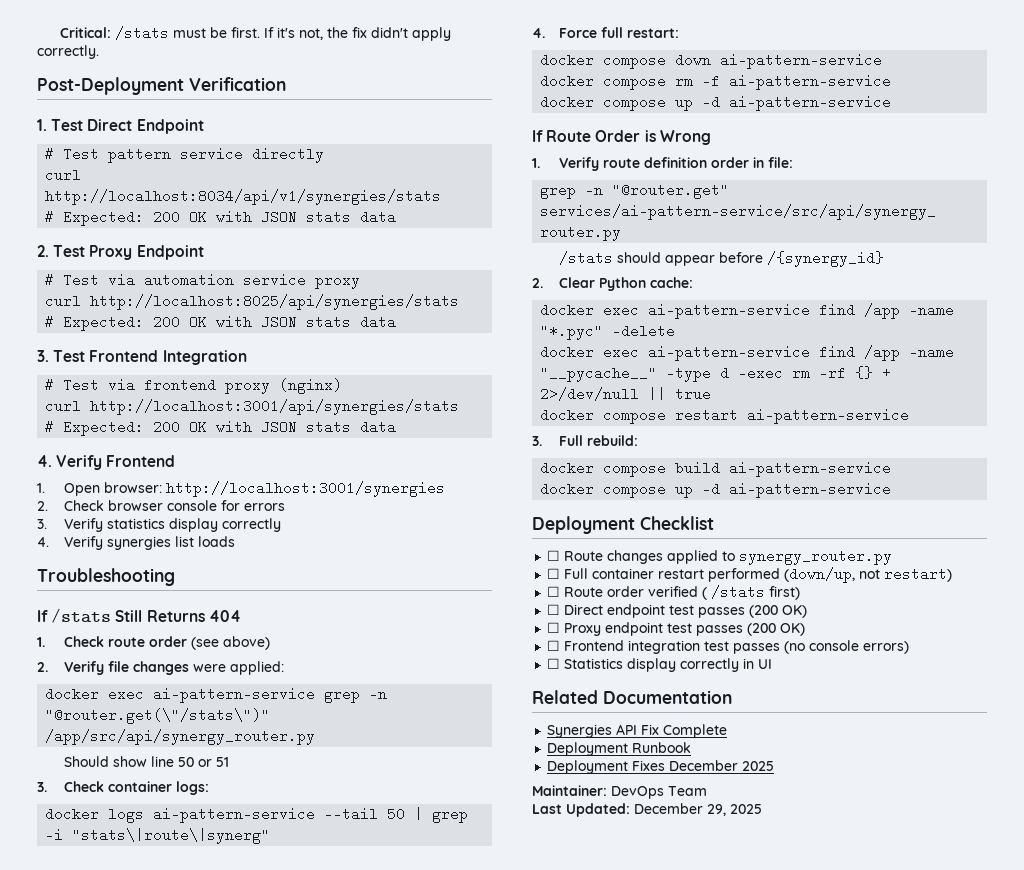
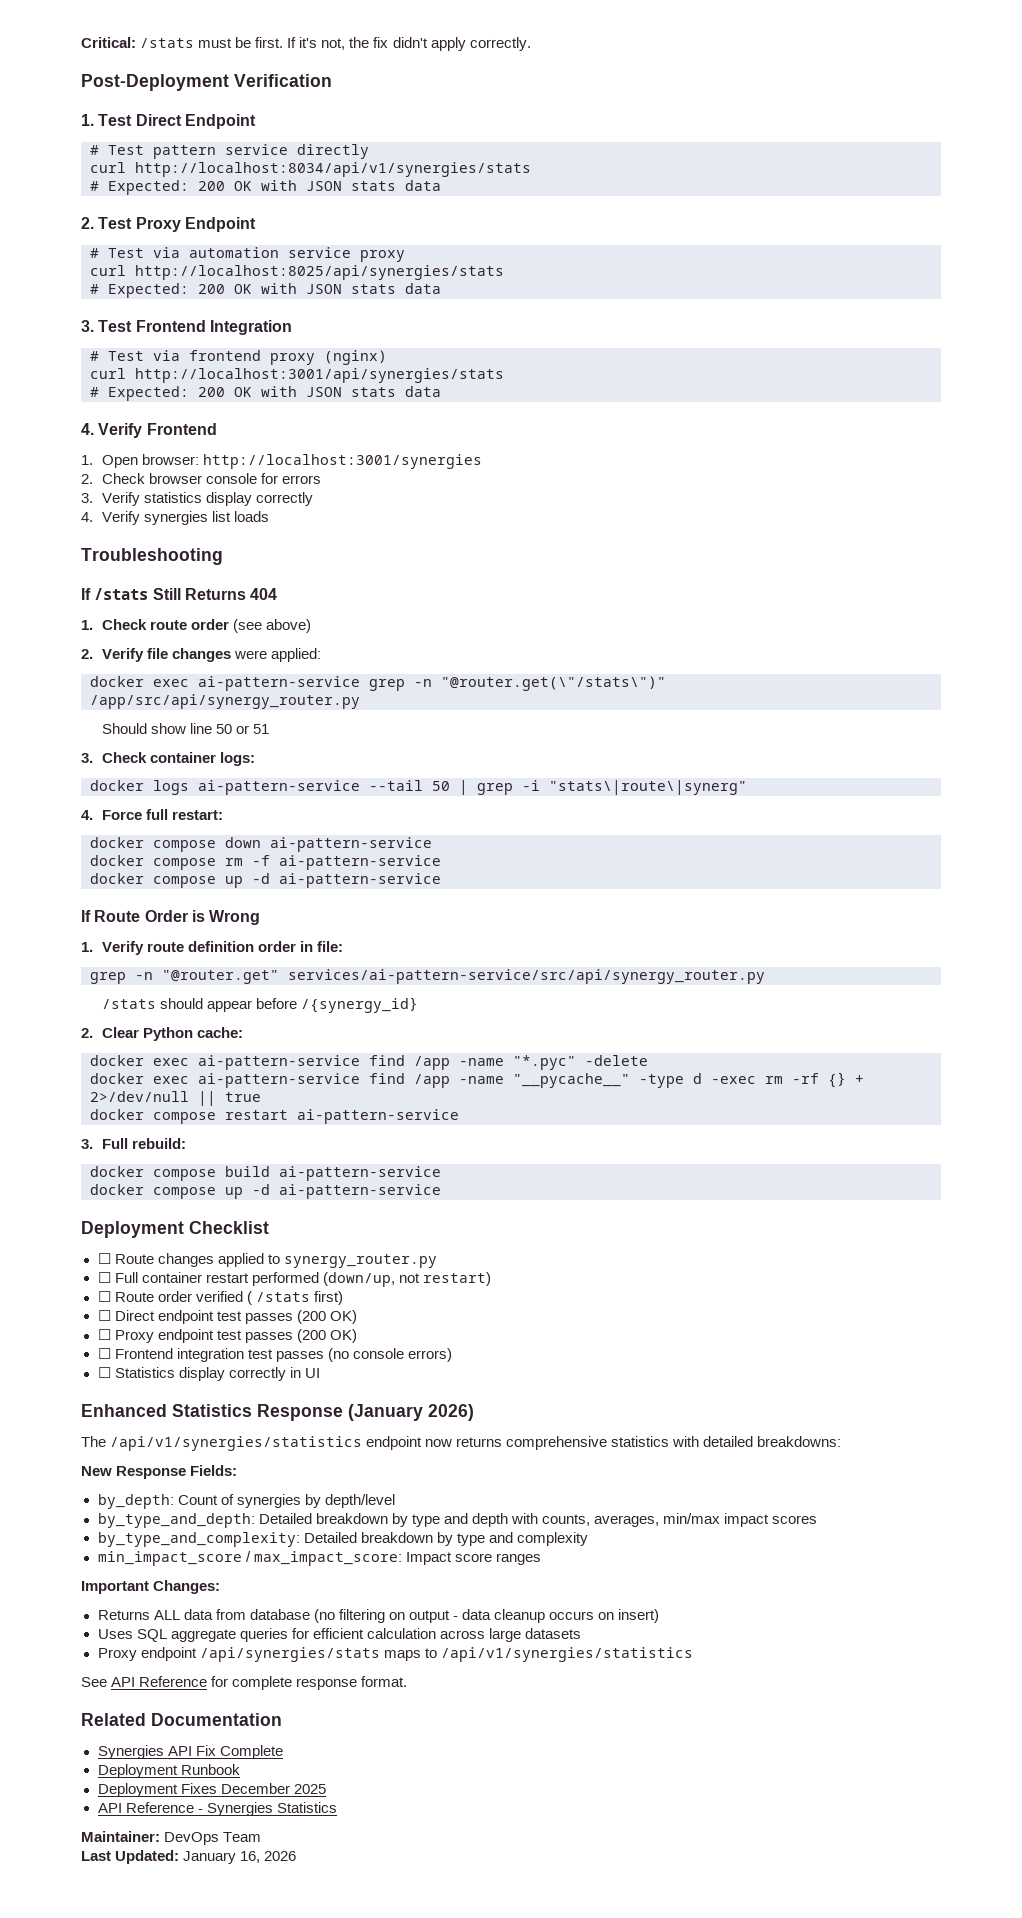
(773, 664) none -> [81,1404,474,1421] [81,1436,842,1451] [81,1465,238,1479] [97,1494,395,1509] [97,1513,818,1528] [97,1532,588,1547] [97,1551,541,1566] [81,1580,221,1594] [97,1609,660,1623] [97,1628,581,1642] [97,1647,693,1662] [81,1676,408,1690] // Enhanced Statistics Response (January 2026) // The /api/v1/synergies/statistics endpoint now returns comprehensive statistics with detailed breakdowns: // New Response Fields: // by_depth: Count of synergies by depth/level // by_type_and_depth: Detailed breakdown by type and depth with counts, averages, min/max impact scores // by_type_and_complexity: Detailed breakdown by type and complexity // min_impact_score / max_impact_score: Impact score ranges // Important Changes: // Returns ALL data from database (no filtering on output - data cleanup occurs on insert) // Uses SQL aggregate queries for efficient calculation across large datasets // Proxy endpoint /api/synergies/stats maps to /api/v1/synergies/statistics // See API Reference for complete response format.
(775, 766) none -> [97,1802,337,1816] // API Reference - Synergies Statistics
[634,803,762,816] December 29, 2025 -> [183,1851,297,1864] January 16, 2026

